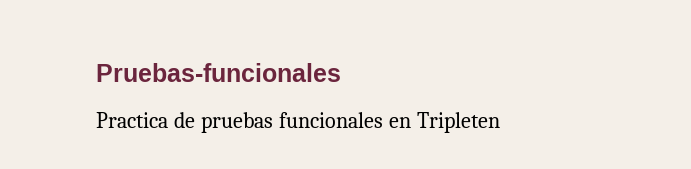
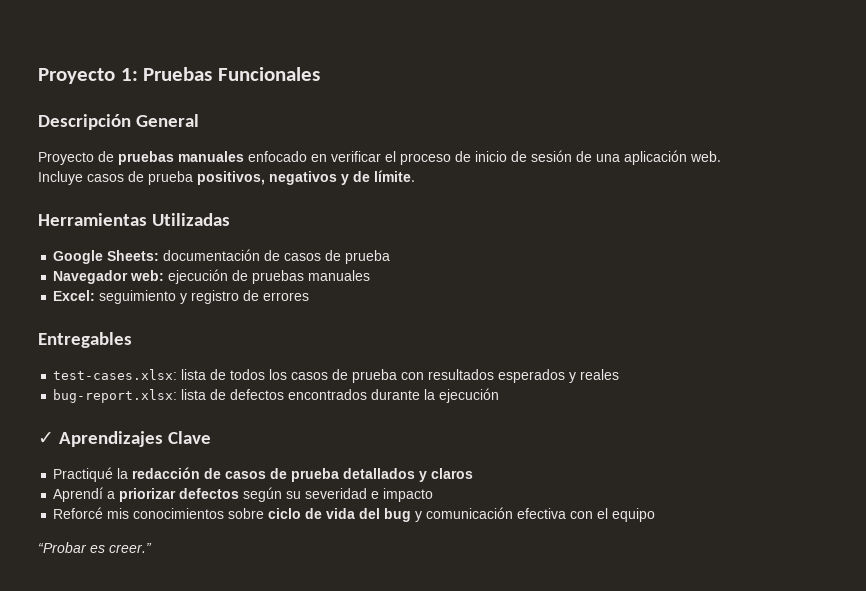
[96,63,341,82] [96,112,500,133] Pruebas-funcionales // Practica de pruebas funcionales en Tripleten -> [38,67,321,84] [38,114,199,130] [38,150,721,165] [38,170,415,185] [38,213,230,226] [53,249,391,264] [53,269,371,284] [53,290,310,304] [38,332,132,348] [53,369,620,383] [53,388,500,403] [38,431,211,447] [53,467,474,482] [53,487,434,502] [53,507,656,522] [38,542,152,553] Proyecto 1: Pruebas Funcionales // Descripción General // Proyecto de pruebas manuales enfocado en verificar el proceso de inicio de sesión de una aplicación web. // Incluye casos de prueba positivos, negativos y de límite. // Herramientas Utilizadas // Google Sheets: documentación de casos de prueba // Navegador web: ejecución de pruebas manuales // Excel: seguimiento y registro de errores // Entregables // test-cases.xlsx: lista de todos los casos de prueba con resultados esperados y reales // bug-report.xlsx: lista de defectos encontrados durante la ejecución // ✓ Aprendizajes Clave // Practiqué la redacción de casos de prueba detallados y claros // Aprendí a priorizar defectos según su severidad e impacto // Reforcé mis conocimientos sobre ciclo de vida del bug y comunicación efectiva con el equipo // “Probar es creer.”

